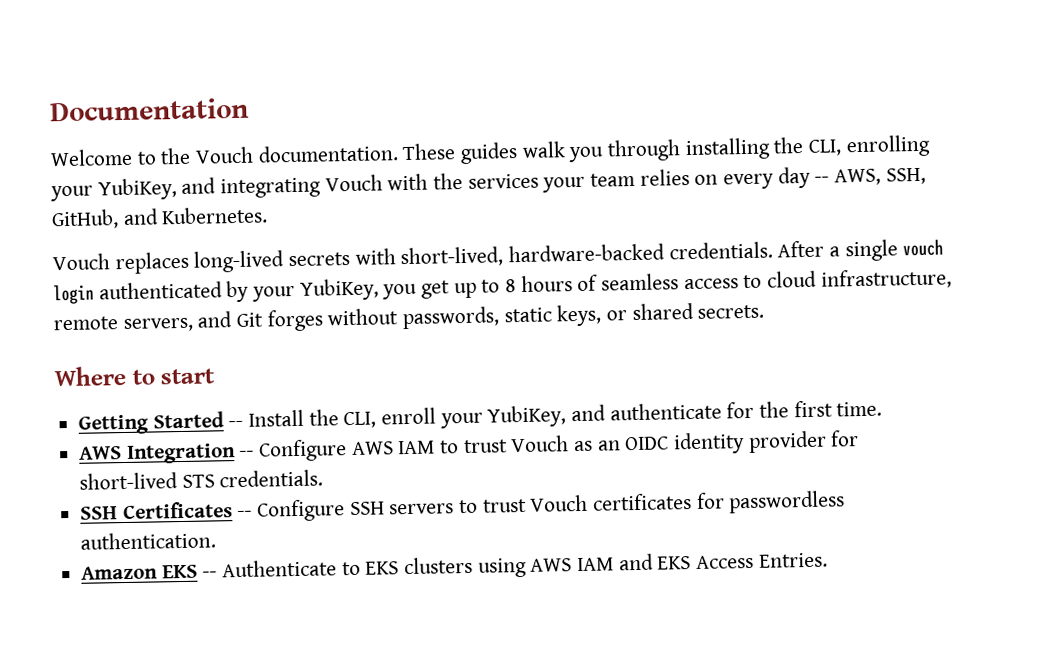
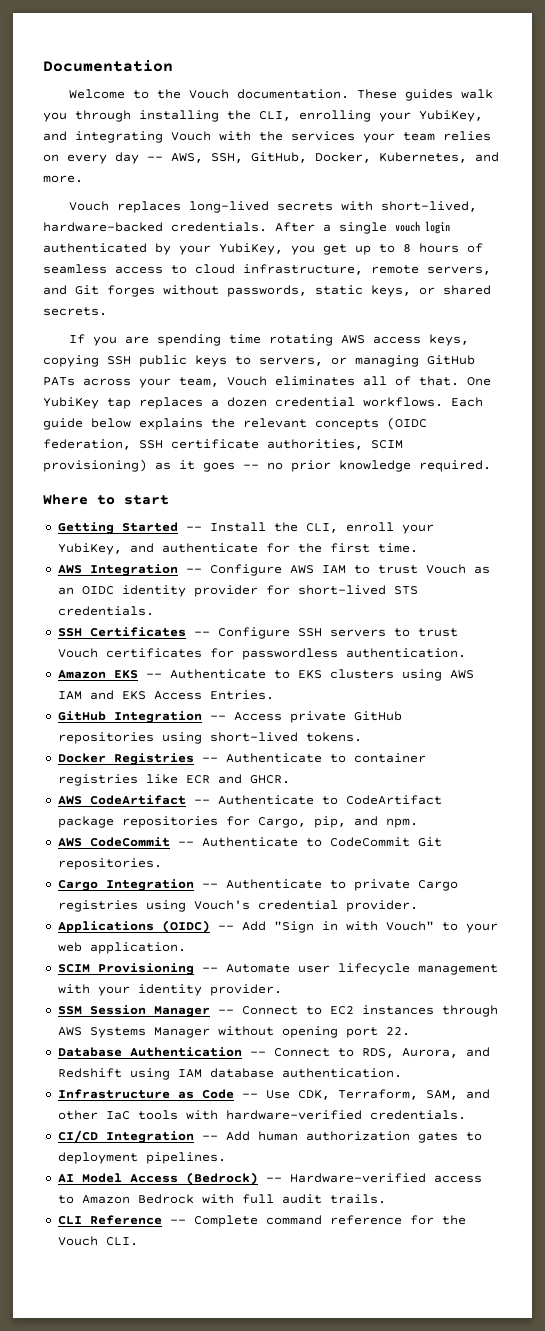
[122,206,269,225] and Kubernetes. -> [315,152,499,163] [43,175,83,183] Docker, Kubernetes, and more.
(765, 311) none -> [68,334,469,346] [43,355,475,367] [43,376,491,388] [43,397,483,409] [43,417,427,430] [43,439,403,450] [43,459,491,472] // If you are spending time rotating AWS access keys, copying SSH public keys to servers, or managing GitHub PATs across your team, Vouch eliminates all of that. One YubiKey tap replaces a dozen credential workflows. Each guide below explains the relevant concepts (OIDC federation, SSH certificate authorities, SCIM provisioning) as it goes -- no prior knowledge required.
(828, 560) none -> [57,711,402,723] [57,732,362,744] [57,753,426,765] [57,774,290,786] [57,795,442,805] [57,816,418,828] [57,837,442,847] [57,858,162,870] [57,879,458,891] [57,900,418,912] [57,920,498,933] [57,942,186,954] [57,963,498,975] [57,984,282,996] [57,1005,498,1017] [57,1026,410,1038] [57,1047,490,1058] [57,1068,402,1080] [57,1089,490,1100] [57,1110,466,1120] [57,1130,482,1143] [57,1152,226,1164] [57,1172,482,1185] [57,1194,386,1204] [57,1215,466,1227] [57,1236,138,1246] // GitHub Integration -- Access private GitHub repositories using short-lived tokens. // Docker Registries -- Authenticate to container registries like ECR and GHCR. // AWS CodeArtifact -- Authenticate to CodeArtifact package repositories for Cargo, pip, and npm. // AWS CodeCommit -- Authenticate to CodeCommit Git repositories. // Cargo Integration -- Authenticate to private Cargo registries using Vouch's credential provider. // Applications (OIDC) -- Add "Sign in with Vouch" to your web application. // SCIM Provisioning -- Automate user lifecycle management with your identity provider. // SSM Session Manager -- Connect to EC2 instances through AWS Systems Manager without opening port 22. // Database Authentication -- Connect to RDS, Aurora, and Redshift using IAM database authentication. // Infrastructure as Code -- Use CDK, Terraform, SAM, and other IaC tools with hardware-verified credentials. // CI/CD Integration -- Add human authorization gates to deployment pipelines. // AI Model Access (Bedrock) -- Hardware-verified access to Amazon Bedrock with full audit trails. // CLI Reference -- Complete command reference for the Vouch CLI.

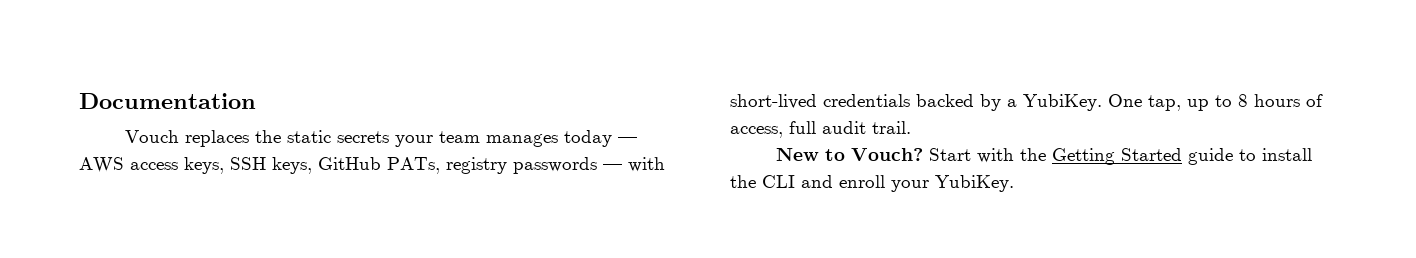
[68,89,493,101] [43,110,483,122] [43,131,491,143] [43,152,499,164] [43,175,83,183] [68,201,477,213] [43,221,450,234] [43,243,347,255] Welcome to the Vouch documentation. These guides walk you through installing the CLI, enrolling your YubiKey, and integrating Vouch with the services your team relies on every day -- AWS, SSH, GitHub, Docker, Kubernetes, and more. // Vouch replaces long-lived secrets with short-lived, hardware-backed credentials. After a single vouch login authenticated by your YubiKey, you get -> [125,130,638,147] [79,157,665,174] [730,94,1181,111] Vouch replaces the static secrets your team manages today — AWS access keys, SSH keys, GitHub PATs, registry passwords — with short-lived credentials backed by a YubiKey. One tap,
[43,264,491,275] [43,285,491,297] [43,307,107,316] [68,334,469,346] [43,355,475,367] [43,376,491,388] [43,397,483,409] [43,417,427,430] [43,439,403,450] [43,459,491,472] [43,494,169,505] [57,522,434,534] [57,543,418,555] [57,564,490,576] [57,585,418,597] [57,606,154,616] [57,627,458,639] [57,648,466,660] [57,669,474,681] [57,690,274,700] [57,711,402,723] [57,732,362,744] [57,753,426,765] [57,774,290,786] [57,795,442,805] [57,816,418,828] [57,837,442,847] [57,858,162,870] [57,879,458,891] [57,900,418,912] [57,920,498,933] [57,942,186,954] [57,963,498,975] [57,984,282,996] [57,1005,498,1017] [57,1026,410,1038] [57,1047,490,1058] [57,1068,402,1080] [57,1089,490,1100] [57,1110,466,1120] [57,1130,482,1143] [57,1152,226,1164] [57,1172,482,1185] [57,1194,386,1204] [57,1215,466,1227] [57,1236,138,1246] seamless access to cloud infrastructure, remote servers, and Git forges without passwords, static keys, or shared secrets. // If you are spending time rotating AWS access keys, copying SSH public keys to servers, or managing GitHub PATs across your team, Vouch eliminates all of that. One YubiKey tap replaces a dozen credential workflows. Each guide below explains the relevant concepts (OIDC federation, SSH certificate authorities, SCIM provisioning) as it goes -- no prior knowledge required. // Where to start // Getting Started -- Install the CLI, enroll your YubiKey, and authenticate for the first time. // AWS Integration -- Configure AWS IAM to trust Vouch as an OIDC identity provider for short-lived STS credentials. // SSH Certificates -- Configure SSH servers to trust Vouch certificates for passwordless authentication. // Amazon EKS -- Authenticate to EKS clusters using AWS IAM and EKS Access Entries. // GitHub Integration -- Access private GitHub repositories using short-lived tokens. // Docker Registries -- Authenticate to container registries like ECR and GHCR. // AWS CodeArtifact -- Authenticate to CodeArtifact package repositories for Cargo, pip, and npm. // AWS CodeCommit -- Authenticate to CodeCommit Git repositories. // Cargo Integration -- Authenticate to private Cargo registries using Vouch's credential provider. // Applications (OIDC) -- Add "Sign in with Vouch" to your web application. // SCIM Provisioning -- Automate user lifecycle management with your identity provider. // SSM Session Manager -- Connect to EC2 instances through AWS Systems Manager without opening port 22. // Database Authentication -- Connect to RDS, Aurora, and Redshift using IAM database authentication. // Infrastructure as Code -- Use CDK, Terraform, SAM, and other IaC tools with hardware-verified credentials. // CI/CD Integration -- Add human authorization gates to deployment pipelines. // AI Model Access (Bedrock) -- Hardware-verified access to Amazon Bedrock with full audit trails. // CLI Reference -- Complete command reference for the Vouch CLI. -> [730,121,911,138] [776,148,1313,165] [730,175,1014,192] access, full audit trail. // New to Vouch? Start with the Getting Started guide to install the CLI and enroll your YubiKey.

